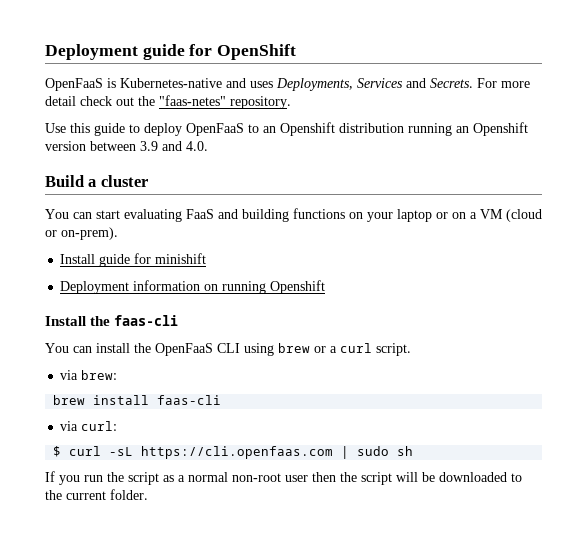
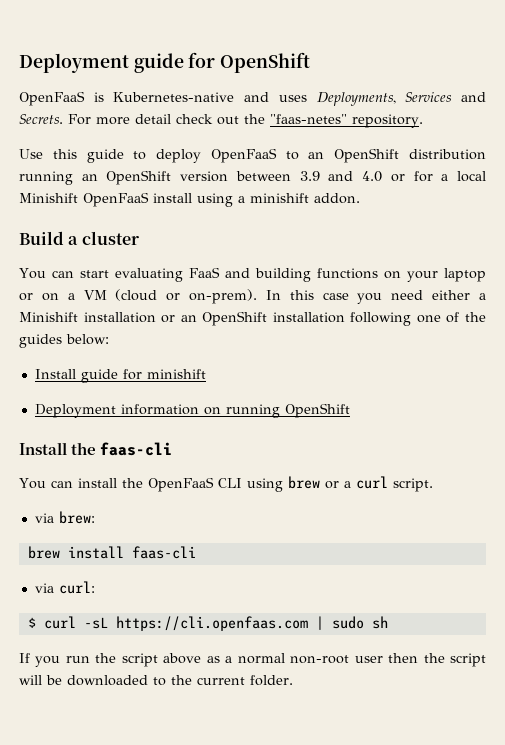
[280,122,335,136] Openshift -> [334,148,400,163] OpenShift
[473,122,528,136] Openshift -> [106,170,172,185] OpenShift
[186,141,208,151] 4.0. -> [362,171,487,182] [19,192,360,207] 4.0 or for a local Minishift OpenFaaS install using a minishift addon.
(118, 233) none -> [265,290,487,304] [19,311,486,326] [19,334,109,348] In this case you need either a Minishift installation or an OpenShift installation following one of the guides below:
[270,280,326,294] Openshift -> [284,403,350,418] OpenShift
(159, 478) none -> [163,653,202,664] above

